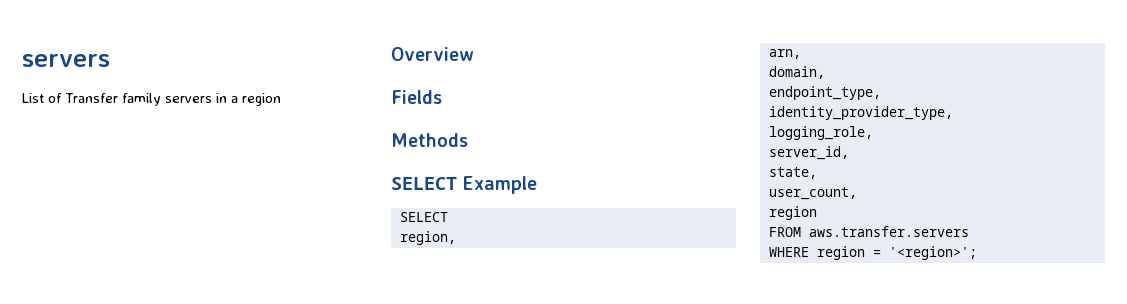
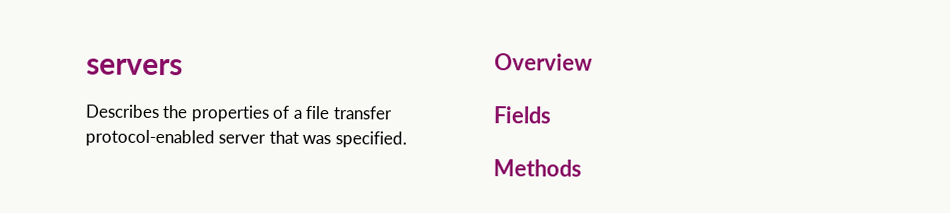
[22,93,281,106] [391,47,474,61] [391,90,442,104] [391,133,468,147] [391,176,537,194] [399,212,448,222] [399,231,456,245] [768,49,801,59] [768,66,825,79] [768,86,881,100] [768,106,953,120] [768,126,873,140] [768,146,849,160] [768,167,817,179] [768,187,857,200] [768,206,817,220] [768,226,969,237] [768,246,977,260] List of Transfer family servers in a region // Overview // Fields // Methods // SELECT Example // SELECT // region, // arn, // domain, // endpoint_type, // identity_provider_type, // logging_role, // server_id, // state, // user_count, // region // FROM aws.transfer.servers // WHERE region = '<region>'; -> [85,104,392,122] [85,129,407,148] [494,53,593,71] [493,106,552,124] [493,159,582,177] Describes the properties of a file transfer protocol-enabled server that was specified. // Overview // Fields // Methods

